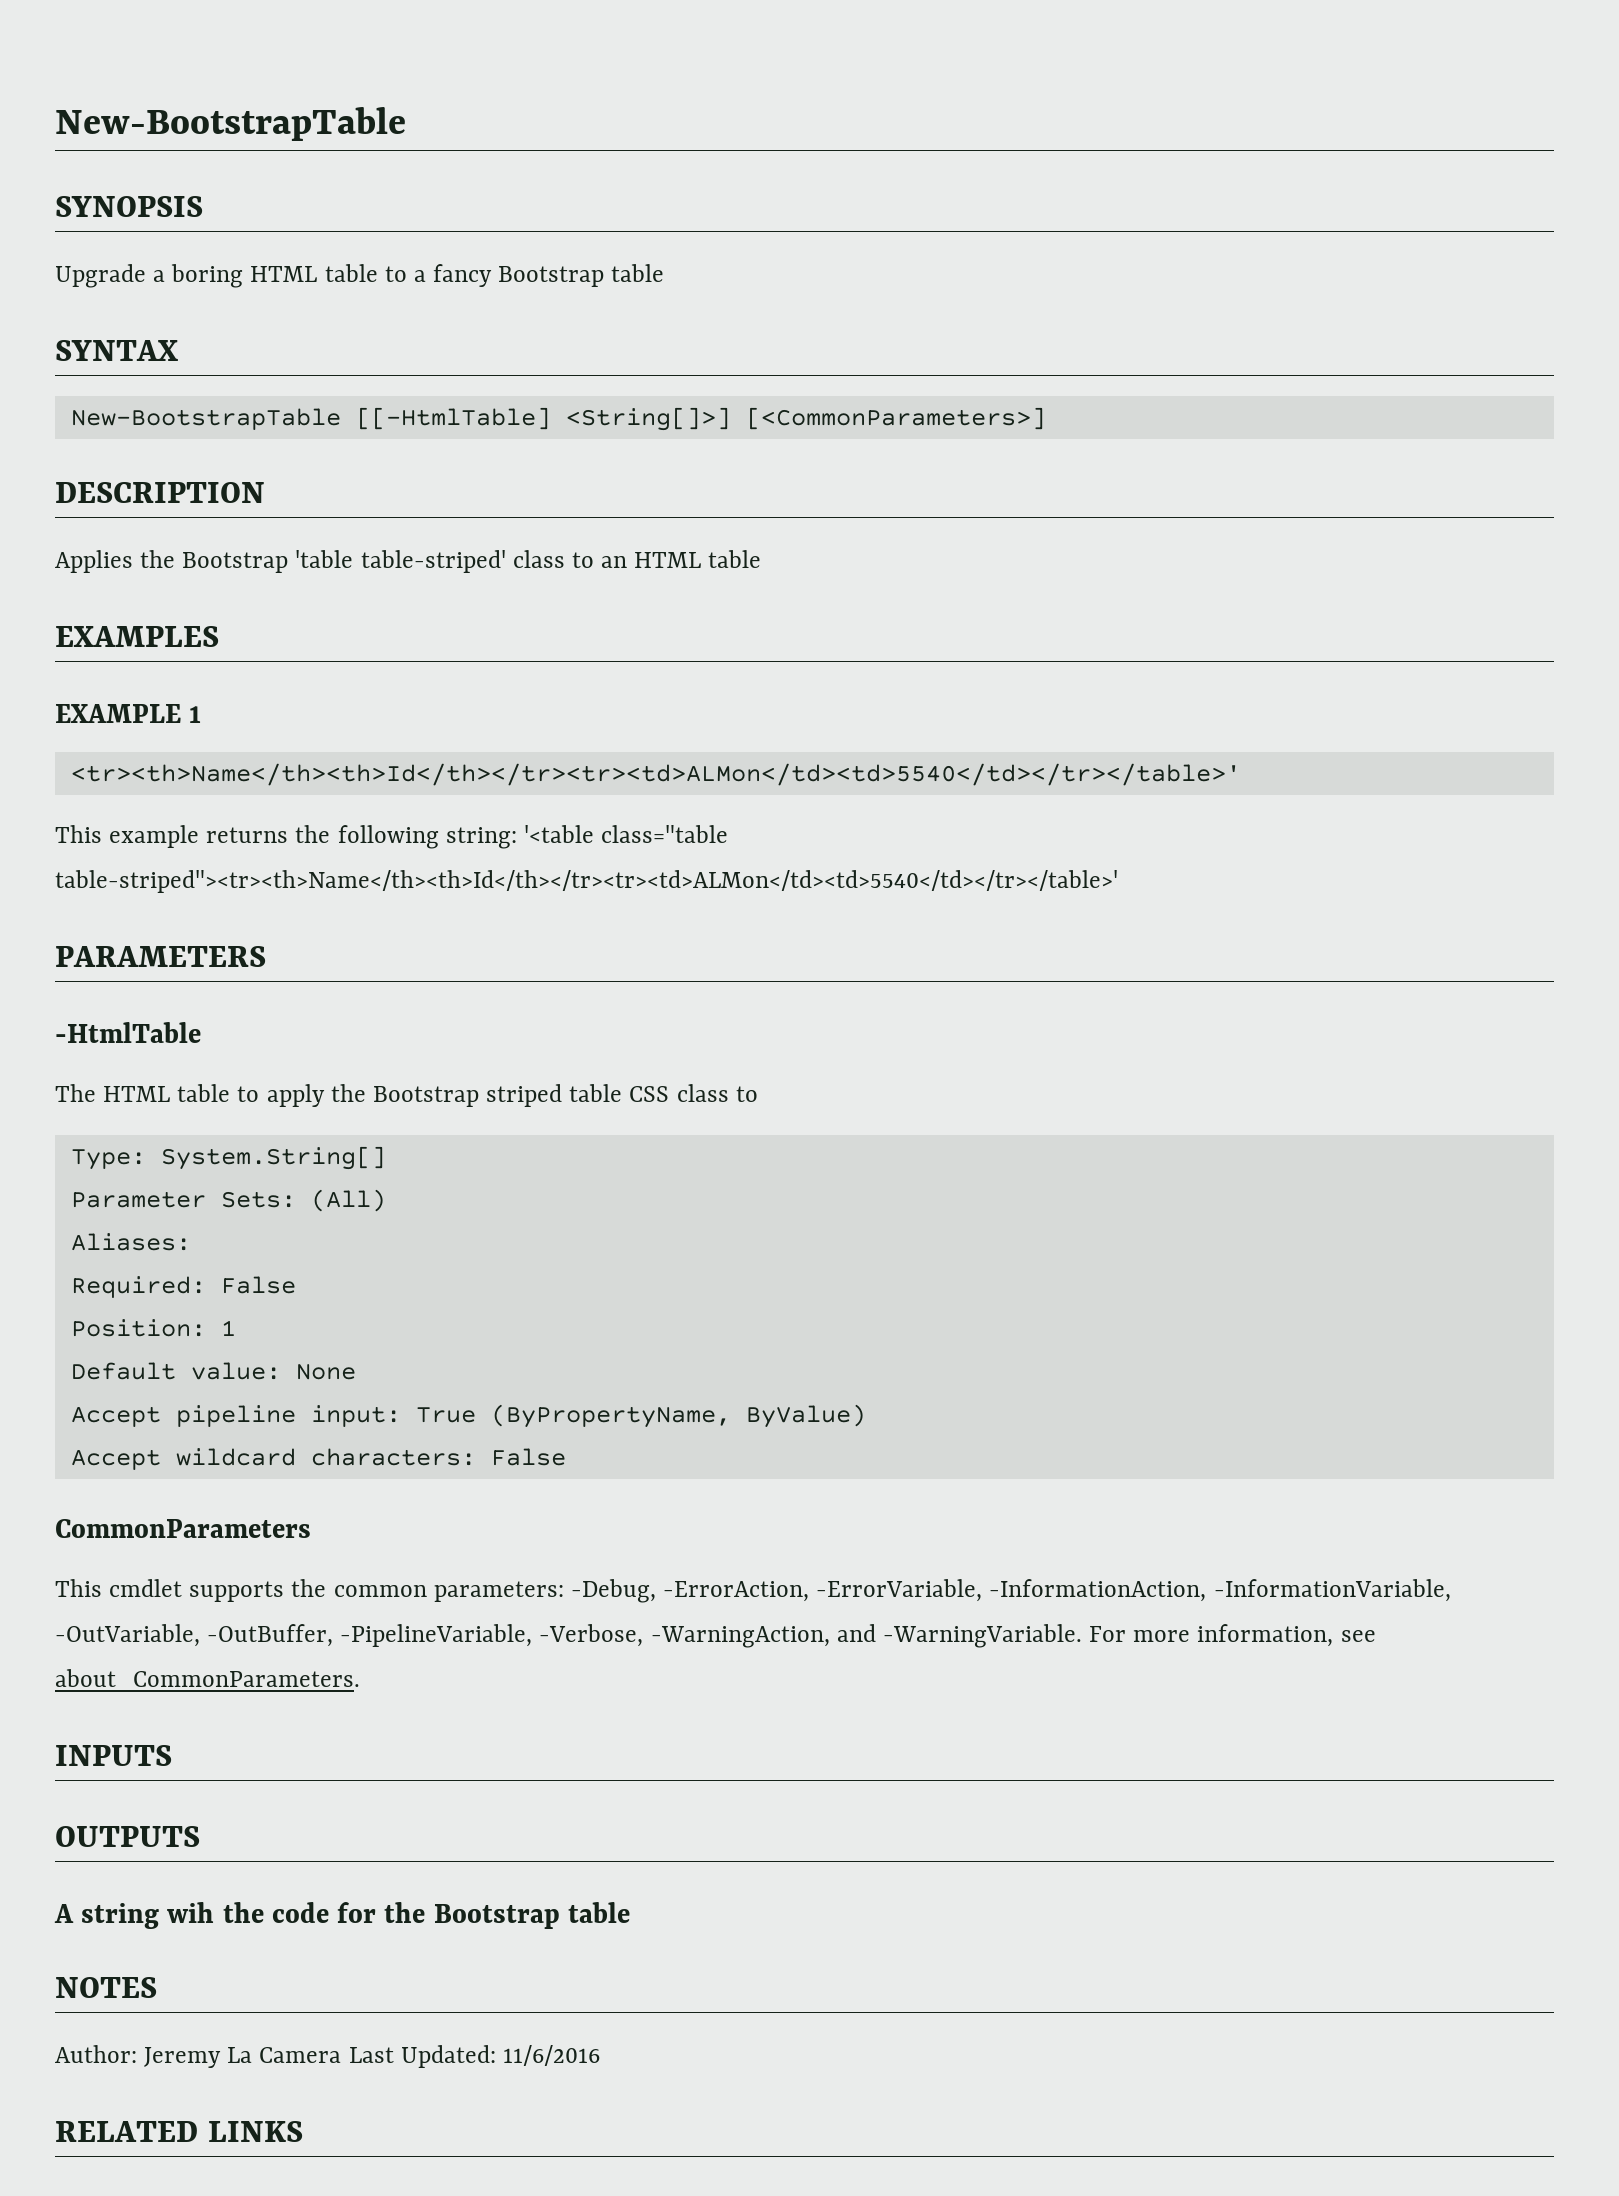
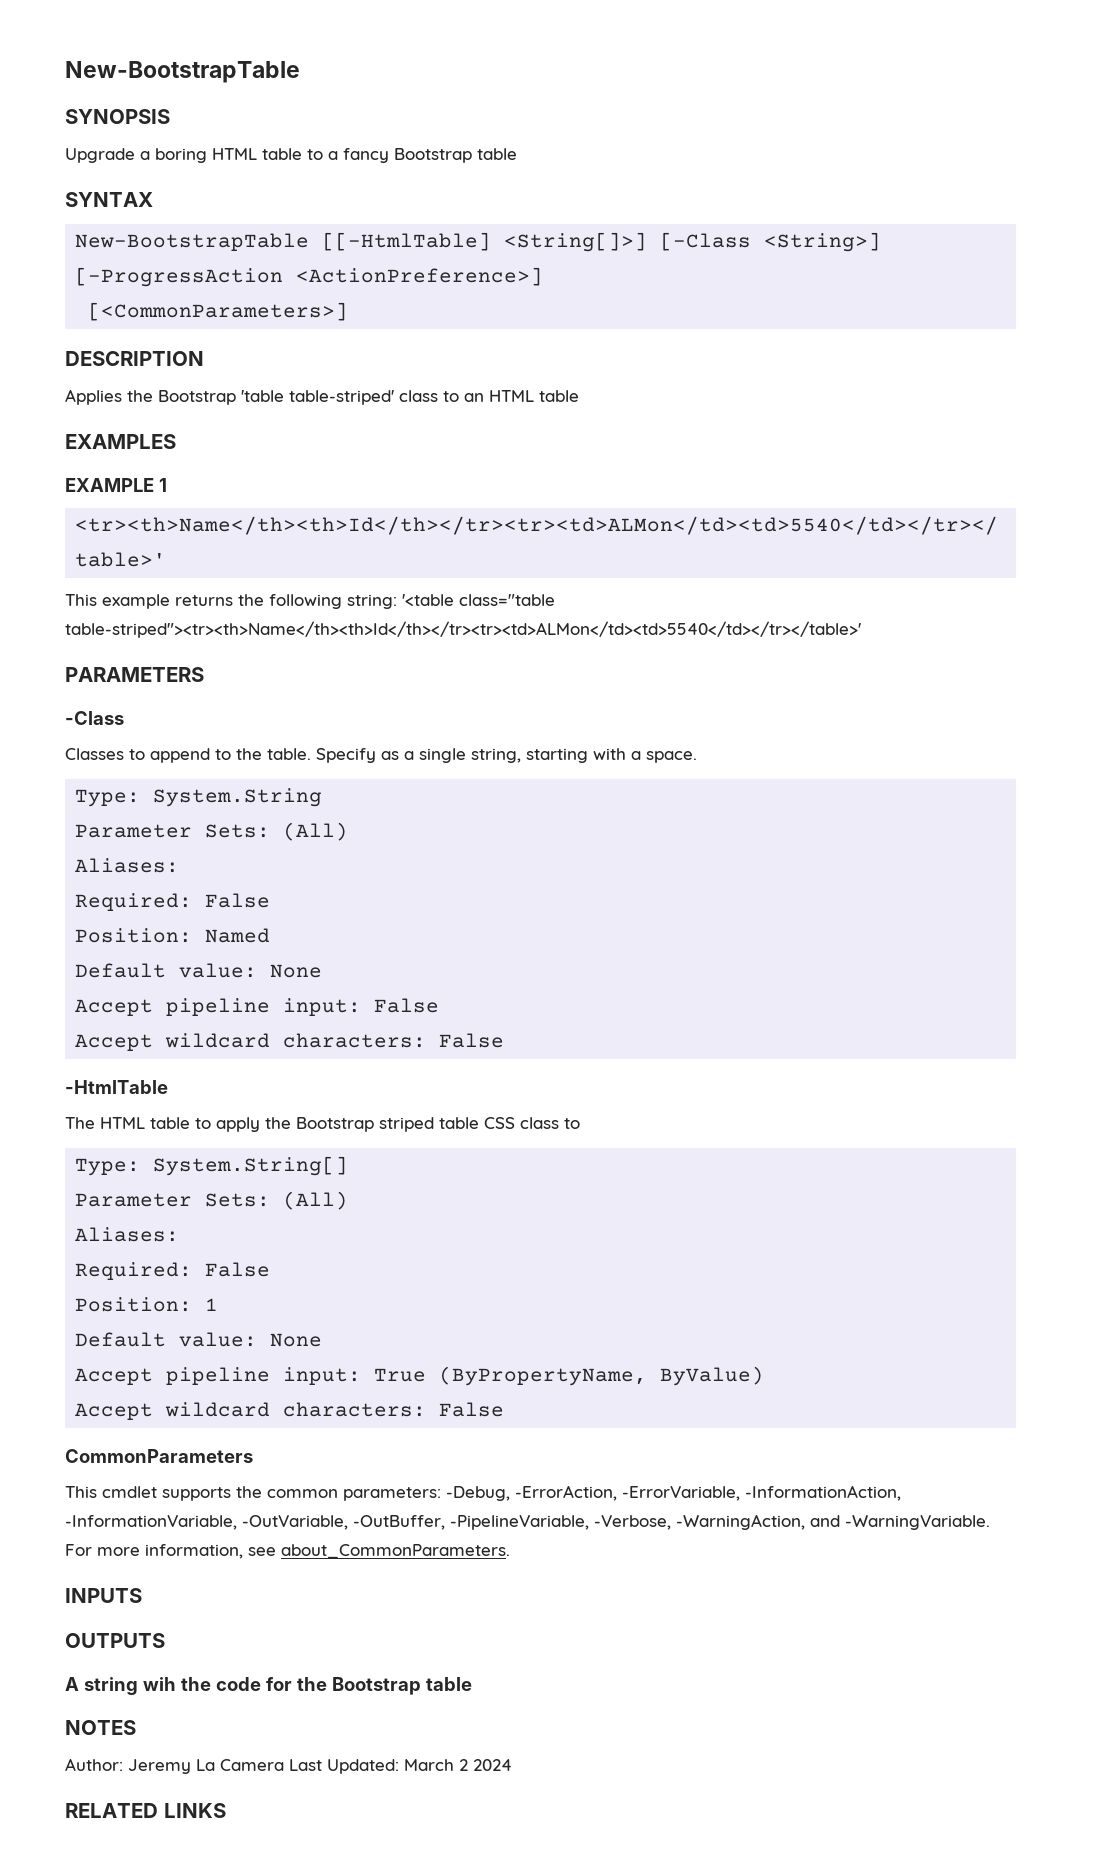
(731, 419) none -> [660,232,882,252] [75,267,544,287] [-Class <String>] [-ProgressAction <ActionPreference>] //
(266, 956) none -> [65,711,124,725] [65,748,697,763] [75,788,323,807] [75,822,349,841] [75,858,180,873] [75,893,271,911] [75,928,271,943] [75,963,323,978] [75,998,440,1016] [75,1033,505,1051] // -Class // Classes to append to the table. Specify as a single string, starting with a space. // Type: System.String // Parameter Sets: (All) // Aliases: // Required: False // Position: Named // Default value: None // Accept pipeline input: False // Accept wildcard characters: False
[502,2045,600,2066] 11/6/2016 -> [404,1759,512,1771] March 2 2024

